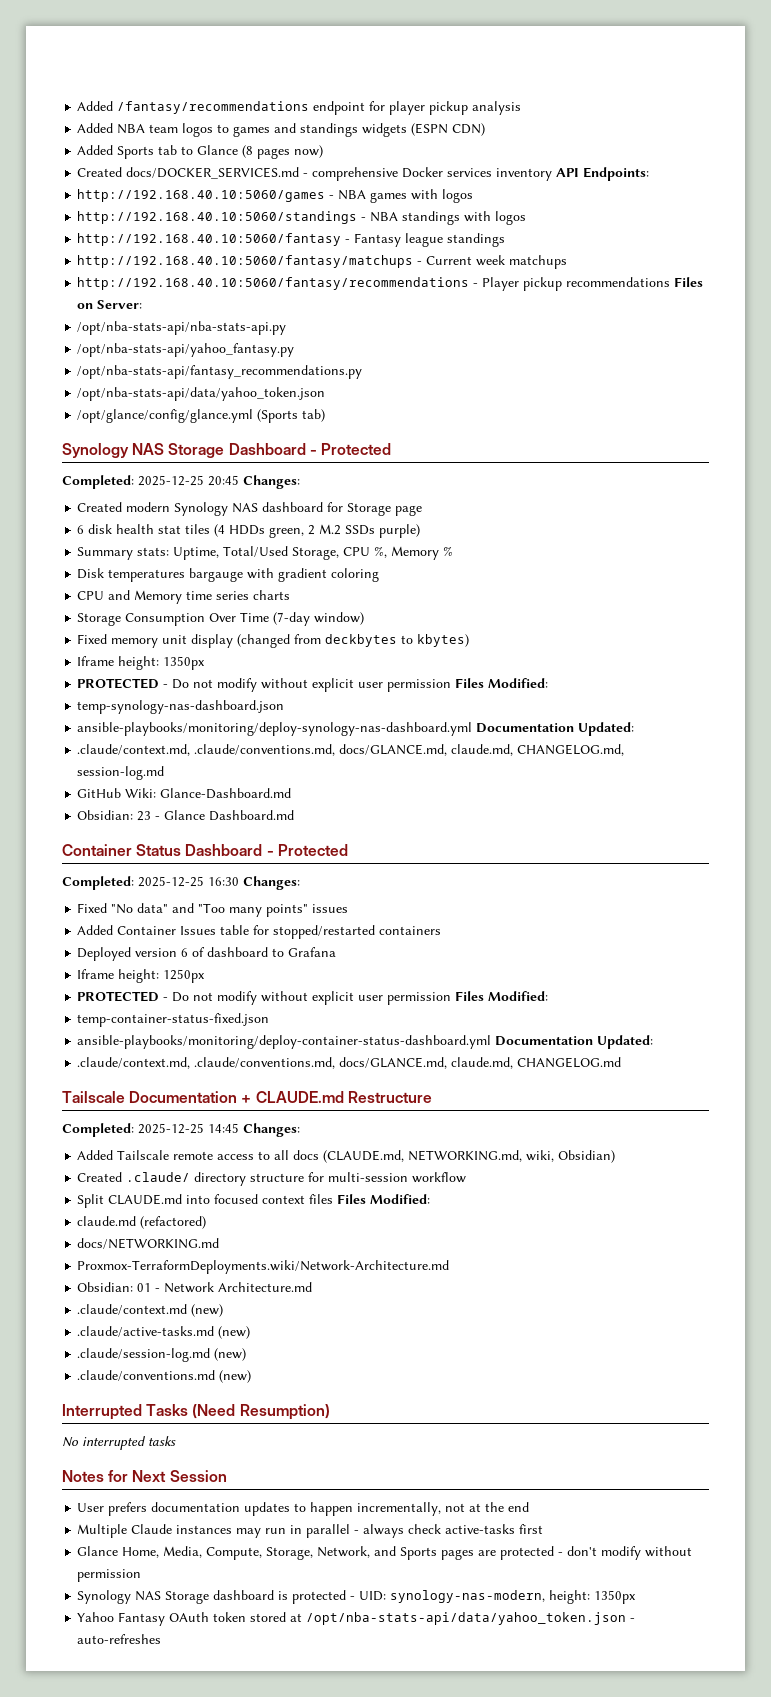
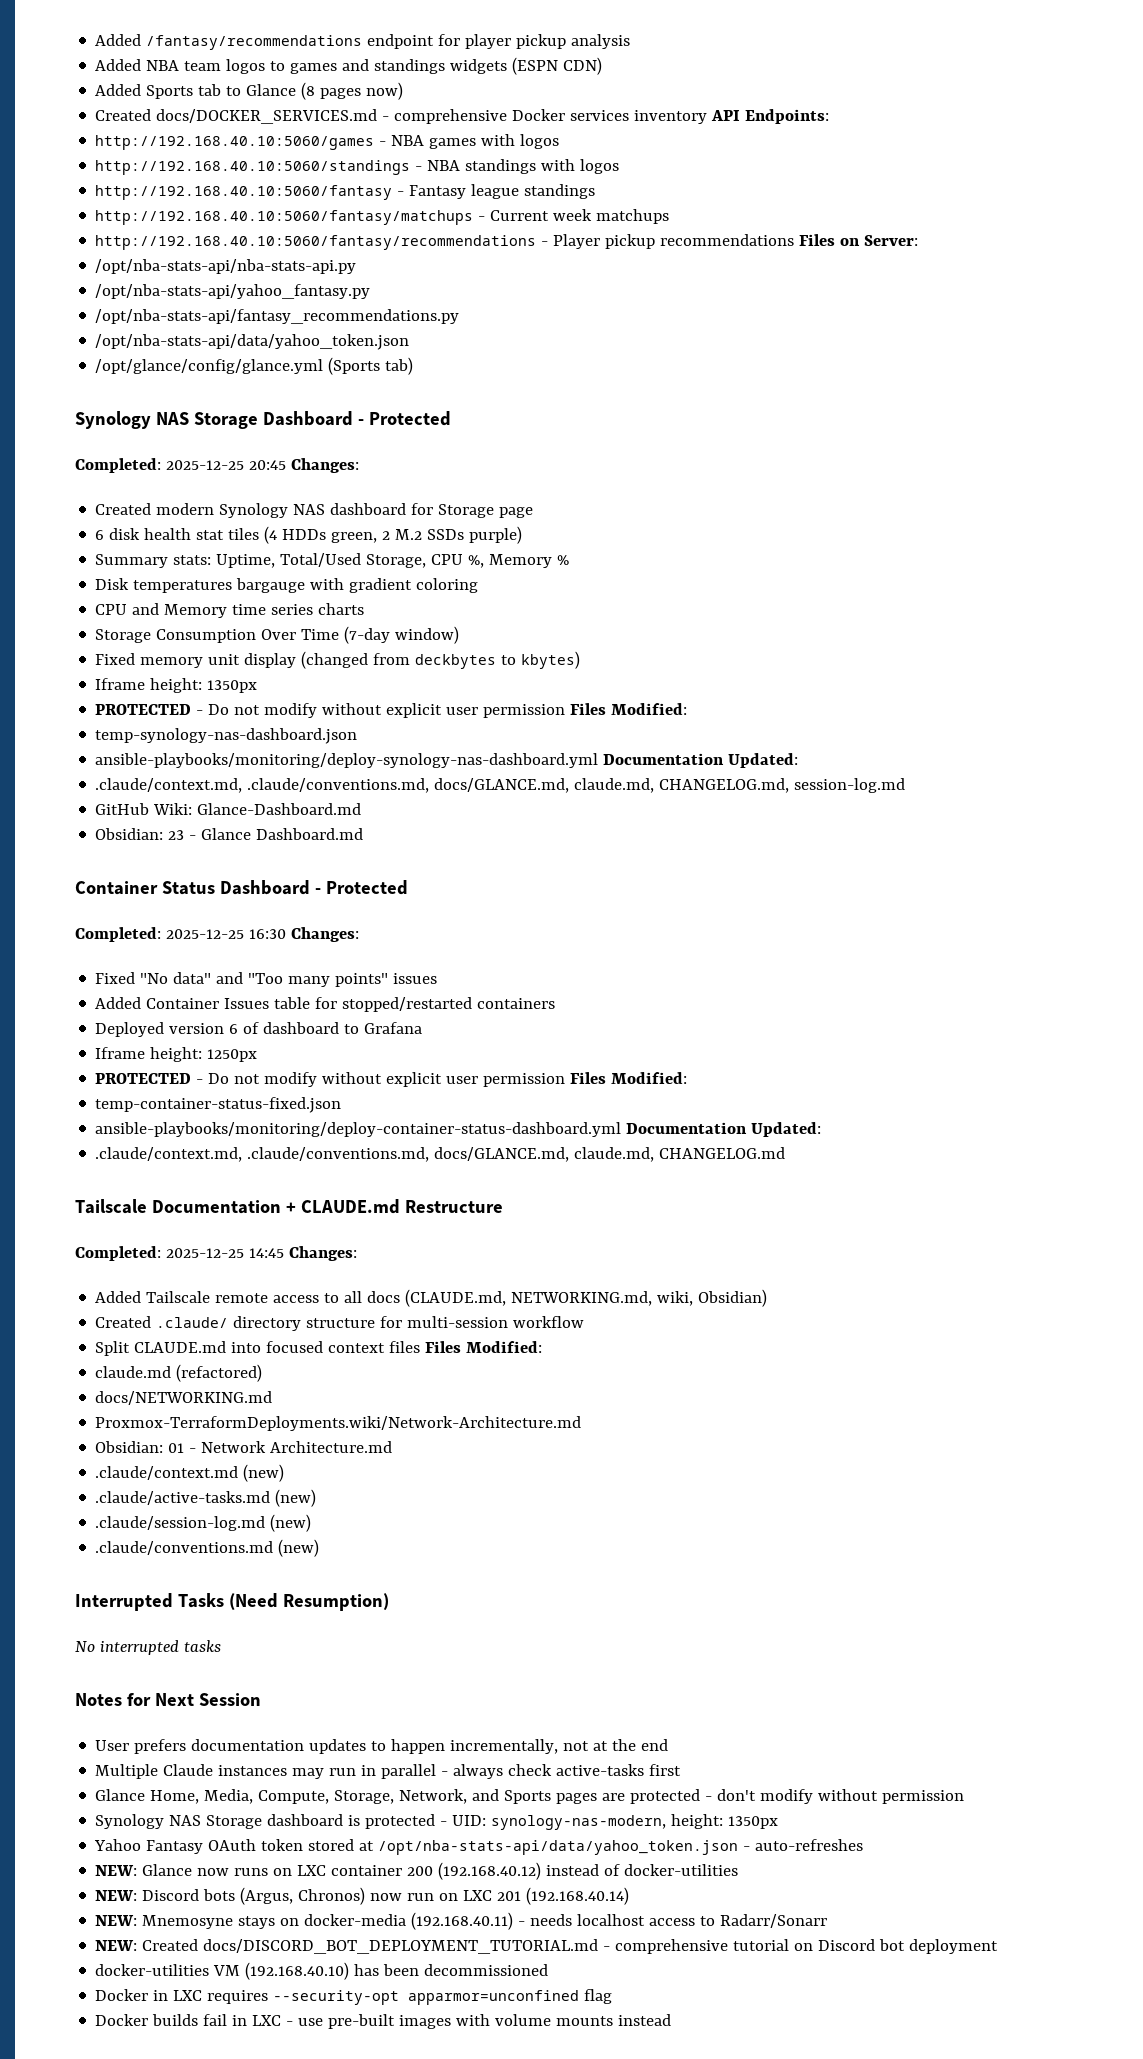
(162, 1639) none -> [95,1862,739,1880] [95,1887,630,1905] [95,1912,828,1930] [95,1939,999,1954] [95,1962,549,1980] [95,1989,613,2005] [95,2014,672,2029] // NEW: Glance now runs on LXC container 200 (192.168.40.12) instead of docker-utilities // NEW: Discord bots (Argus, Chronos) now run on LXC 201 (192.168.40.14) // NEW: Mnemosyne stays on docker-media (192.168.40.11) - needs localhost access to Radarr/Sonarr // NEW: Created docs/DISCORD_BOT_DEPLOYMENT_TUTORIAL.md - comprehensive tutorial on Discord bot deployment // docker-utilities VM (192.168.40.10) has been decommissioned // Docker in LXC requires --security-opt apparmor=unconfined flag // Docker builds fail in LXC - use pre-built images with volume mounts instead

